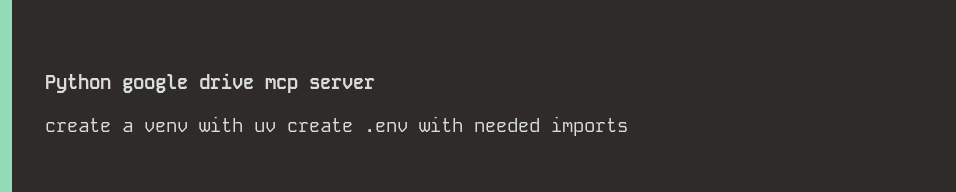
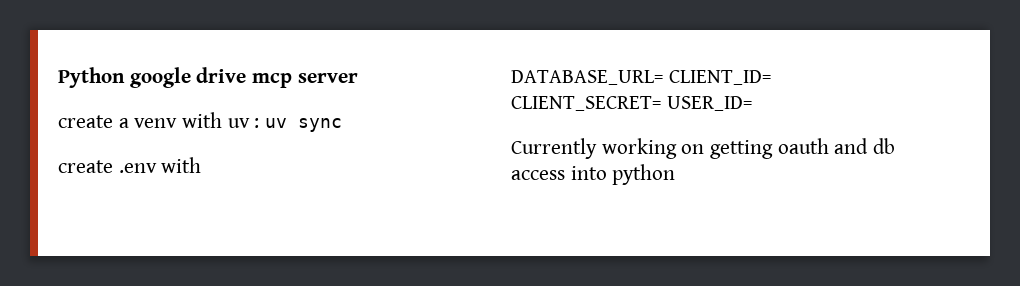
(276, 127) none -> [254,118,343,132] : uv sync //
[474,116,628,136] needed imports -> [511,70,771,85] [511,96,752,111] [511,138,896,159] [511,164,676,185] // DATABASE_URL= CLIENT_ID= CLIENT_SECRET= USER_ID= // Currently working on getting oauth and db access into python

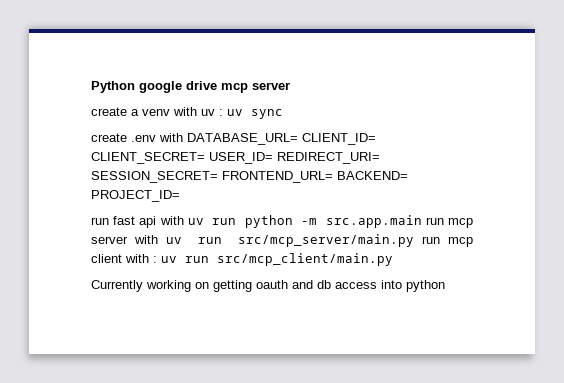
(202, 165) // -> (183, 137) none
(752, 103) none -> [277,152,380,164] [91,171,408,183] [91,190,180,202] [91,215,473,228] [91,234,473,247] [91,253,393,266] REDIRECT_URI= SESSION_SECRET= FRONTEND_URL= BACKEND= PROJECT_ID= // run fast api with uv run python -m src.app.main run mcp server with uv run src/mcp_server/main.py run mcp client with : uv run src/mcp_client/main.py

